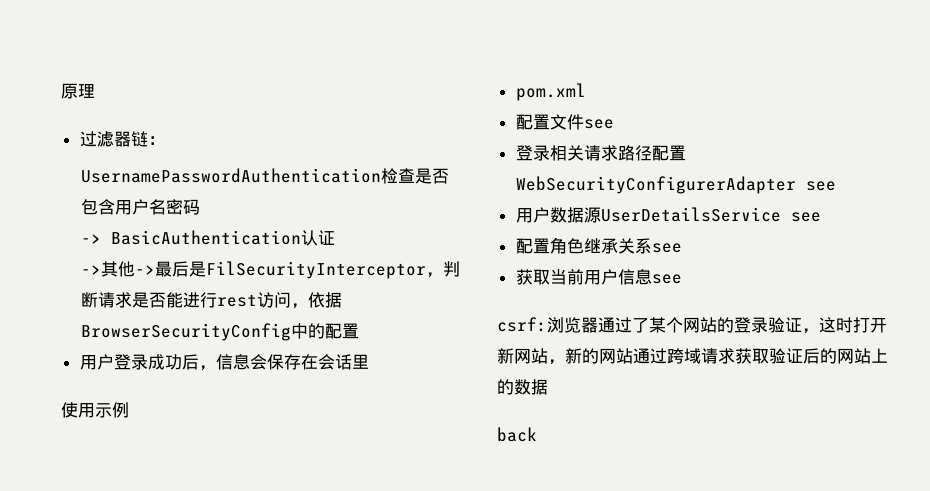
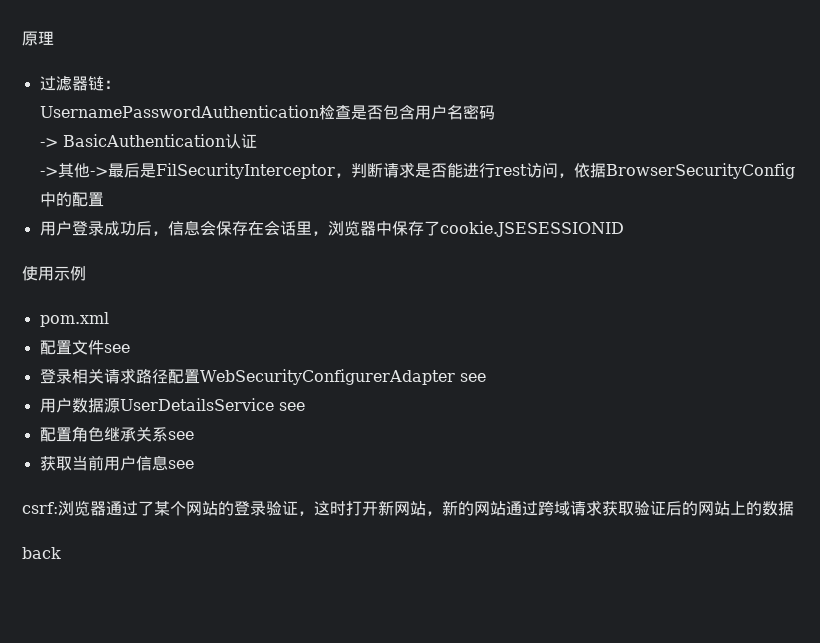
(369, 361) none -> [311,220,624,237] ，浏览器中保存了cookie.JSESESSIONID

